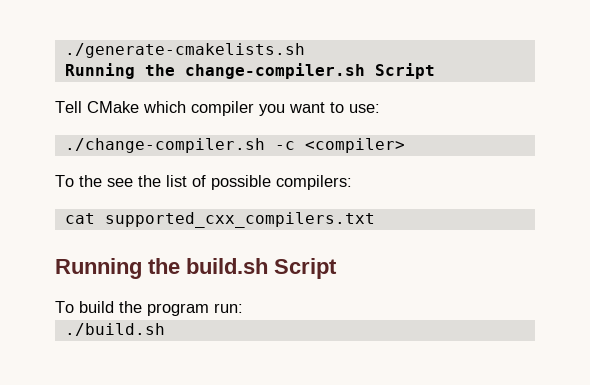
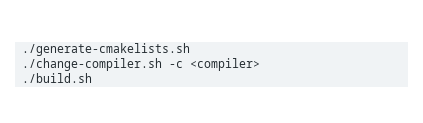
[64,63,435,79] [55,101,380,116] [64,138,405,153] [55,175,352,190] [64,212,375,228] [55,258,337,279] [55,301,243,316] Running the change-compiler.sh Script // Tell CMake which compiler you want to use: // ./change-compiler.sh -c <compiler> // To the see the list of possible compilers: // cat supported_cxx_compilers.txt // Running the build.sh Script // To build the program run: -> [22,58,261,71] ./change-compiler.sh -c <compiler>

